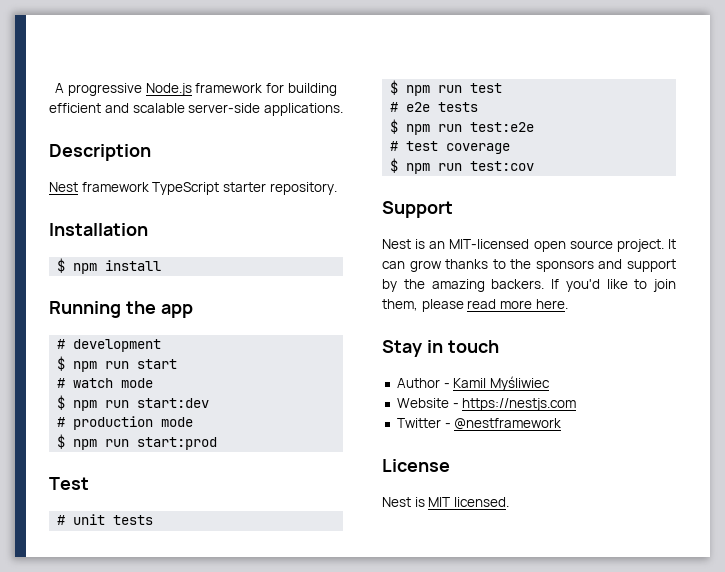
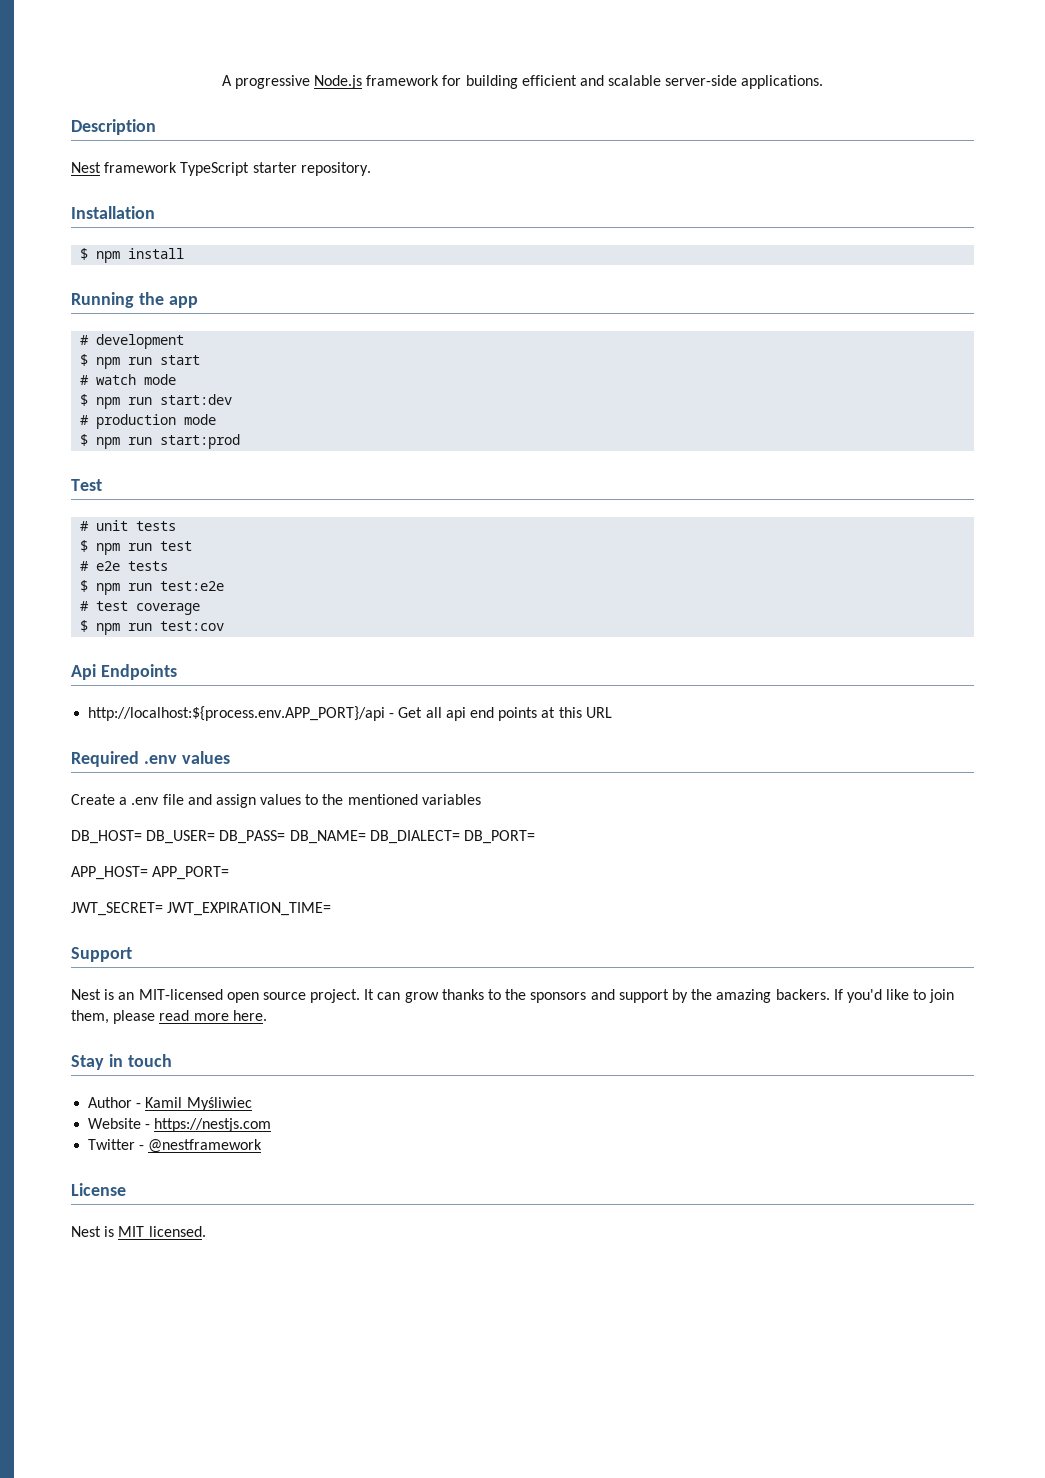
(535, 166) none -> [71,664,177,680] [88,706,612,721] [71,751,230,767] [71,794,481,808] [71,830,535,844] [71,866,230,880] [71,902,332,916] // Api Endpoints // http://localhost:${process.env.APP_PORT}/api - Get all api end points at this URL // Required .env values // Create a .env file and assign values to the mentioned variables // DB_HOST= DB_USER= DB_PASS= DB_NAME= DB_DIALECT= DB_PORT= // APP_HOST= APP_PORT= // JWT_SECRET= JWT_EXPIRATION_TIME=

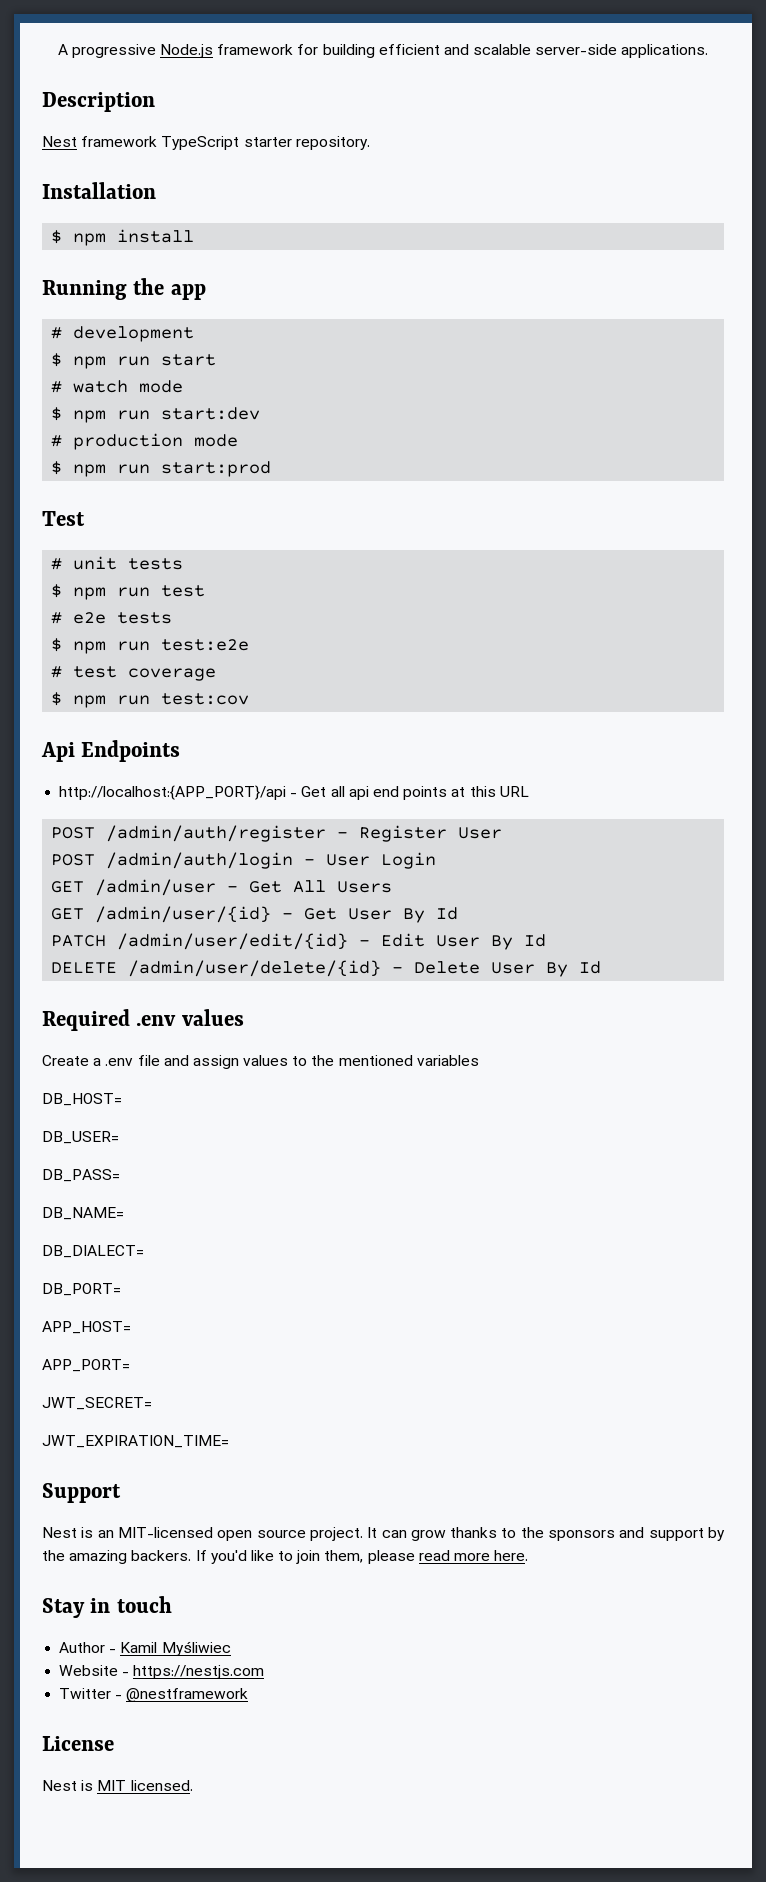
[88,706,386,721] http://localhost:${process.env.APP_PORT}/api -> [59,785,287,800] http://localhost:{APP_PORT}/api
(612, 712) none -> [51,825,503,842] [51,852,437,869] [51,879,393,896] [51,906,459,923] [51,933,547,950] [51,960,602,977] // POST /admin/auth/register - Register User // POST /admin/auth/login - User Login // GET /admin/user - Get All Users // GET /admin/user/{id} - Get User By Id // PATCH /admin/user/edit/{id} - Edit User By Id // DELETE /admin/user/delete/{id} - Delete User By Id
(142, 837) none -> (122, 1099) //
(216, 837) none -> (119, 1137) //
(286, 837) none -> (120, 1175) //
(366, 837) none -> (124, 1213) //
(460, 837) none -> (144, 1251) //
(148, 873) none -> (131, 1327) //
(163, 909) none -> (152, 1403) //

